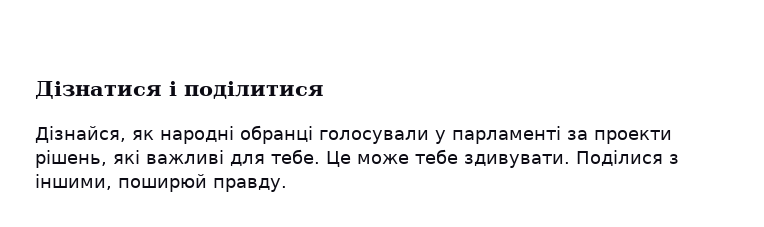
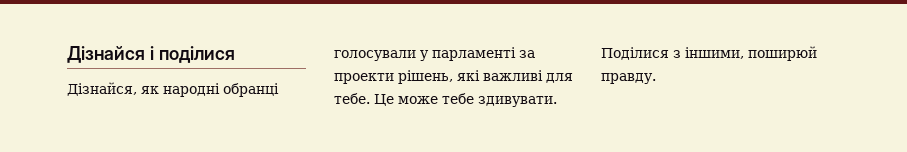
[35,81,324,99] Дізнатися і поділитися -> [67,46,235,63] Дізнайся і поділися

